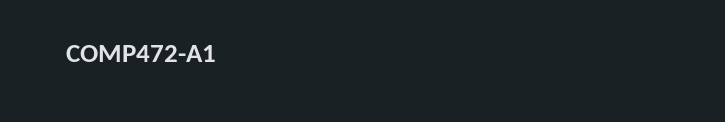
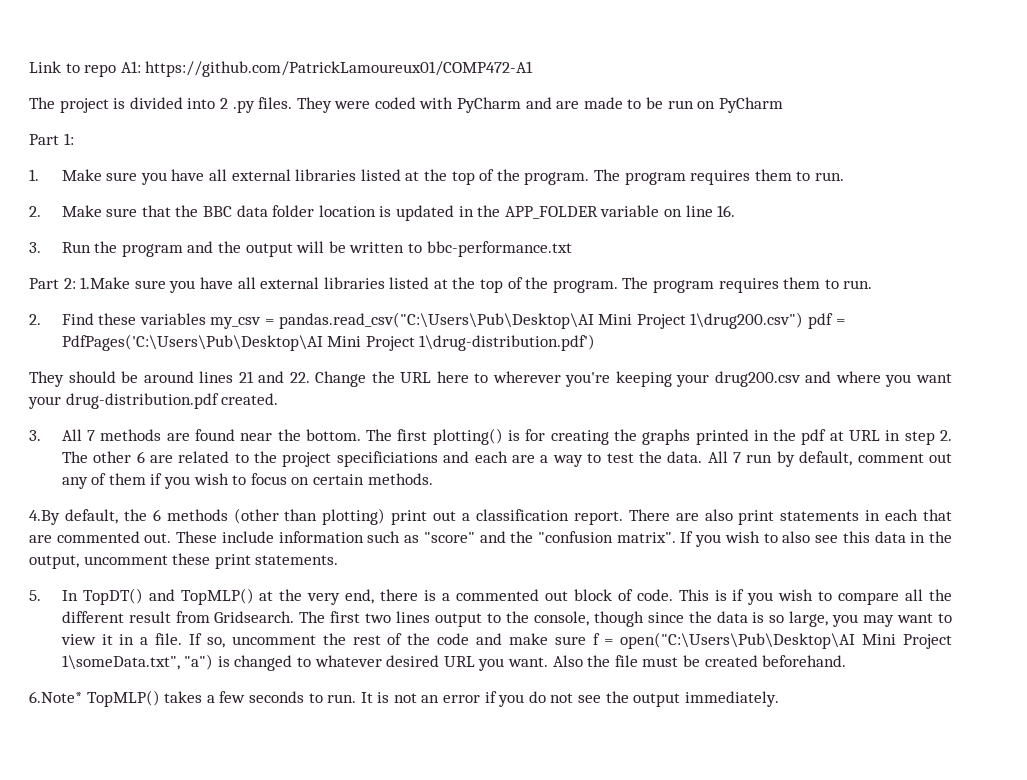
[66,45,216,62] COMP472-A1 -> [29,61,534,77] [29,97,783,113] [29,133,74,145] [29,169,844,185] [29,205,736,221] [29,241,572,257] [29,277,873,293] [29,312,845,329] [61,334,596,351] [29,371,952,387] [28,393,279,409] [29,428,952,445] [61,451,952,467] [61,473,433,489] [29,508,952,525] [29,531,953,547] [29,553,339,569] [29,588,952,605] [61,611,953,627] [60,632,952,649] [61,654,847,671] [29,690,779,707] Link to repo A1: https://github.com/PatrickLamoureux01/COMP472-A1 // The project is divided into 2 .py files. They were coded with PyCharm and are made to be run on PyCharm // Part 1: // 1. Make sure you have all external libraries listed at the top of the program. The program requires them to run. // 2. Make sure that the BBC data folder location is updated in the APP_FOLDER variable on line 16. // 3. Run the program and the output will be written to bbc-performance.txt // Part 2: 1.Make sure you have all external libraries listed at the top of the program. The program requires them to run. // 2. Find these variables my_csv = pandas.read_csv("C:\Users\Pub\Desktop\AI Mini Project 1\drug200.csv") pdf = PdfPages('C:\Users\Pub\Desktop\AI Mini Project 1\drug-distribution.pdf') // They should be around lines 21 and 22. Change the URL here to wherever you're keeping your drug200.csv and where you want your drug-distribution.pdf created. // 3. All 7 methods are found near the bottom. The first plotting() is for creating the graphs printed in the pdf at URL in step 2. The other 6 are related to the project specificiations and each are a way to test the data. All 7 run by default, comment out any of them if you wish to focus on certain methods. // 4.By default, the 6 methods (other than plotting) print out a classification report. There are also print statements in each that are commented out. These include information such as "score" and the "confusion matrix". If you wish to also see this data in the output, uncomment these print statements. // 5. In TopDT() and TopMLP() at the very end, there is a commented out block of code. This is if you wish to compare all the different result from Gridsearch. The first two lines output to the console, though since the data is so large, you may want to view it in a file. If so, uncomment the rest of the code and make sure f = open("C:\Users\Pub\Desktop\AI Mini Project 1\someData.txt", "a") is changed to whatever desired URL you want. Also the file must be created beforehand. // 6.Note* TopMLP() takes a few seconds to run. It is not an error if you do not see the output immediately.

